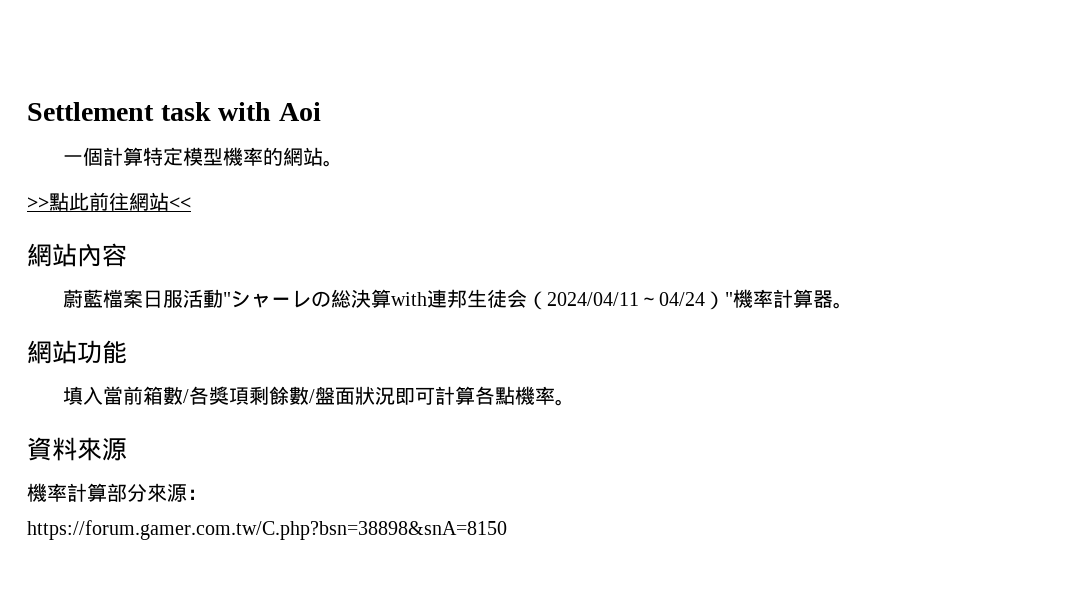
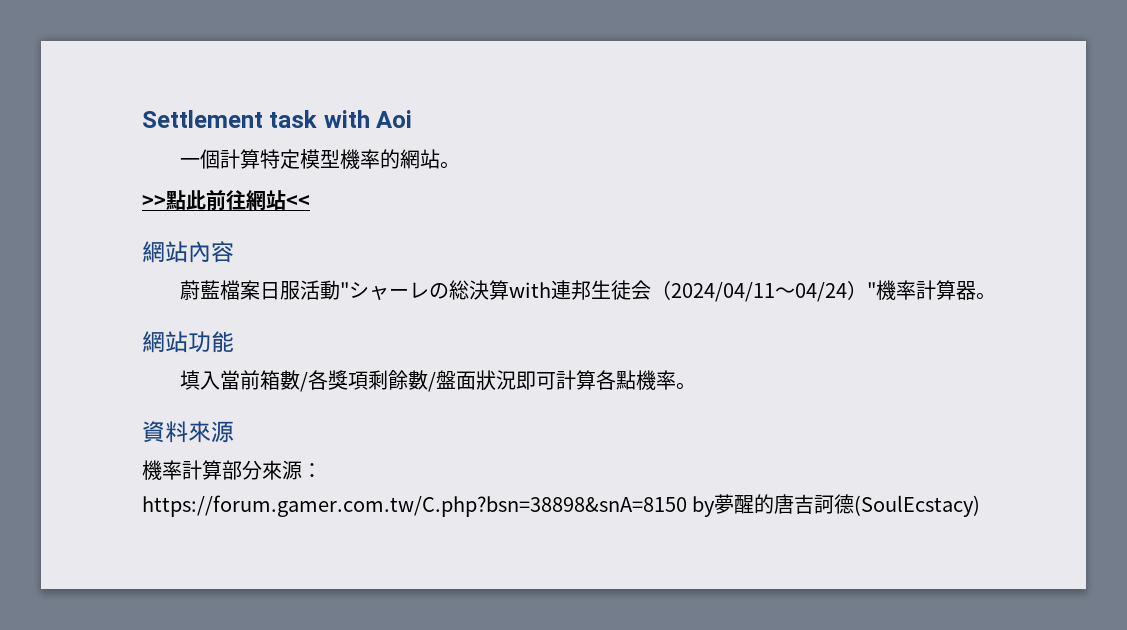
(507, 530) none -> [692,494,981,517] by夢醒的唐吉訶德(SoulEcstacy)

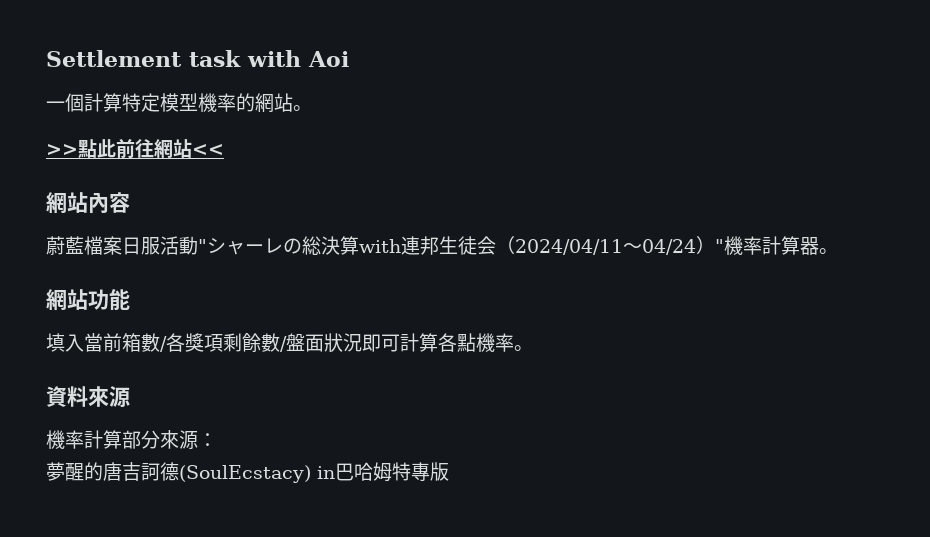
[142,495,716,517] https://forum.gamer.com.tw/C.php?bsn=38898&snA=8150 by -> (217, 440) none
(981, 506) none -> [317,462,449,482] in巴哈姆特專版

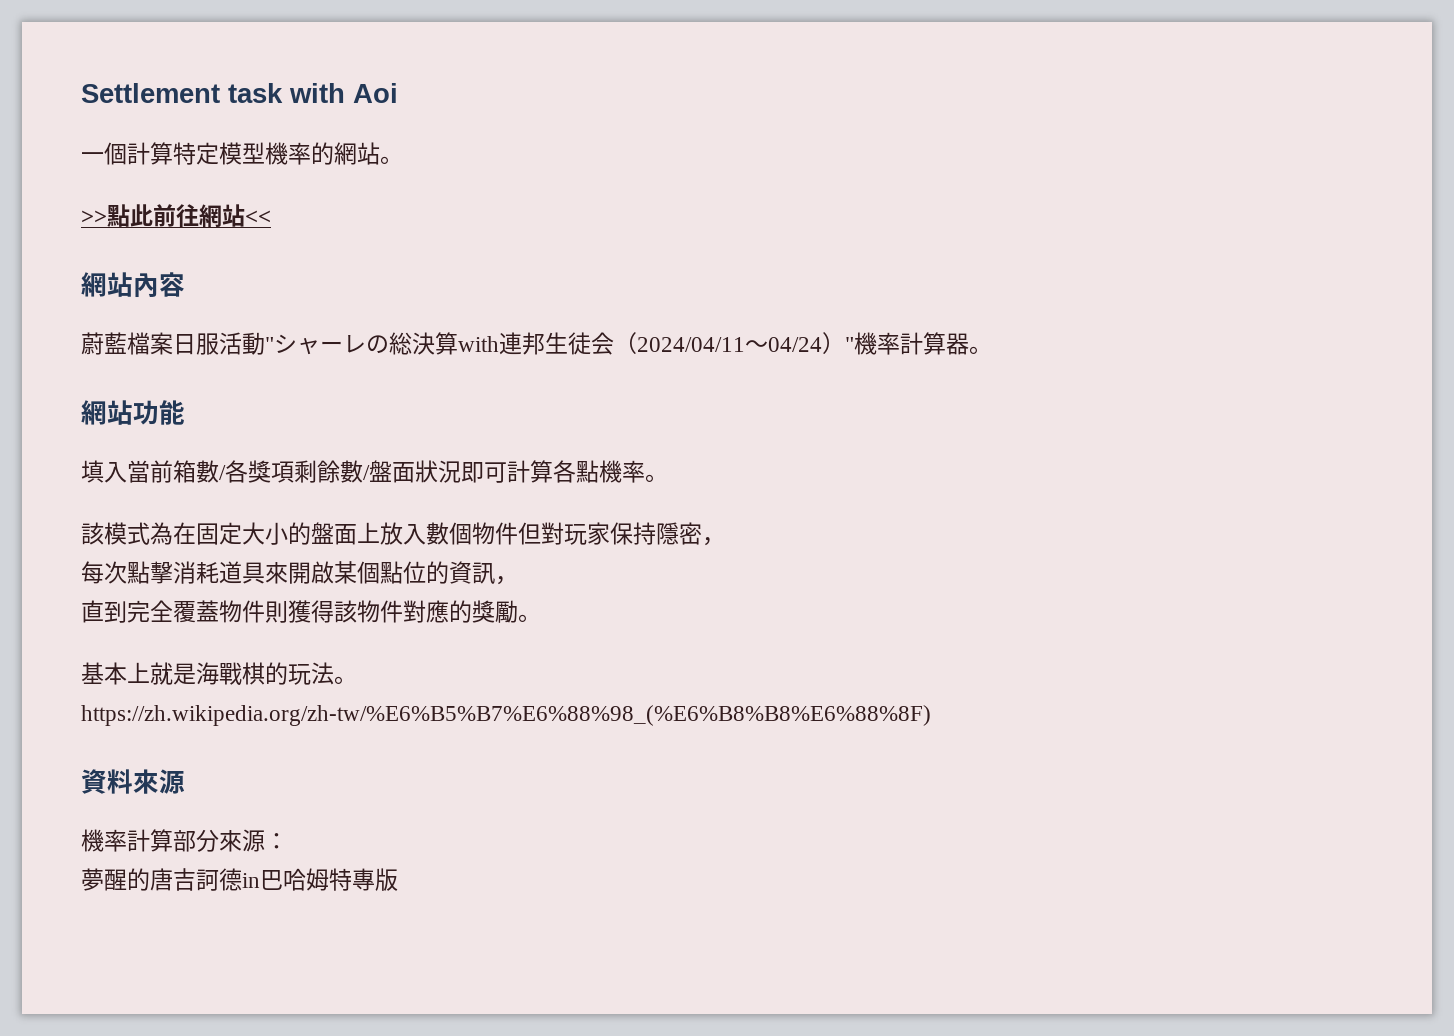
(533, 348) none -> [81,522,725,546] [81,561,518,585] [81,600,541,623] [81,662,357,686] [81,705,931,726] // 該模式為在固定大小的盤面上放入數個物件但對玩家保持隱密， // 每次點擊消耗道具來開啟某個點位的資訊， // 直到完全覆蓋物件則獲得該物件對應的獎勵。 // 基本上就是海戰棋的玩法。 // https://zh.wikipedia.org/zh-tw/%E6%B5%B7%E6%88%98_(%E6%B8%B8%E6%88%8F)
[179,465,311,483] (SoulEcstacy) -> (242, 879) none

